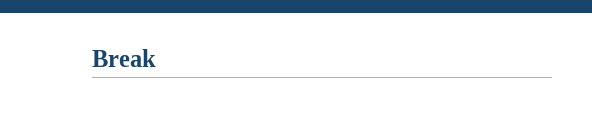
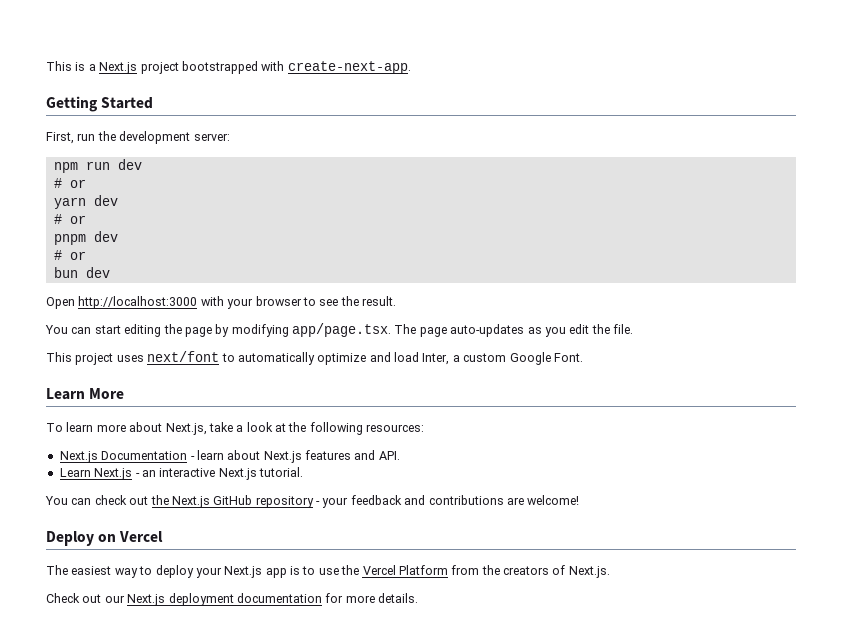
[92,49,156,67] Break -> [46,61,411,74] [46,96,154,112] [46,131,230,144] [53,159,142,173] [53,178,86,188] [53,195,118,209] [53,214,86,224] [53,231,118,245] [53,250,86,260] [53,267,110,278] [46,296,396,309] [45,323,633,337] [46,351,583,365] [46,388,125,400] [46,422,425,435] [59,450,400,463] [59,467,303,480] [45,495,580,508] [46,531,164,546] [46,565,610,578] [46,593,418,606] This is a Next.js project bootstrapped with create-next-app. // Getting Started // First, run the development server: // npm run dev // # or // yarn dev // # or // pnpm dev // # or // bun dev // Open http://localhost:3000 with your browser to see the result. // You can start editing the page by modifying app/page.tsx. The page auto-updates as you edit the file. // This project uses next/font to automatically optimize and load Inter, a custom Google Font. // Learn More // To learn more about Next.js, take a look at the following resources: // Next.js Documentation - learn about Next.js features and API. // Learn Next.js - an interactive Next.js tutorial. // You can check out the Next.js GitHub repository - your feedback and contributions are welcome! // Deploy on Vercel // The easiest way to deploy your Next.js app is to use the Vercel Platform from the creators of Next.js. // Check out our Next.js deployment documentation for more details.

